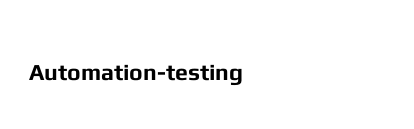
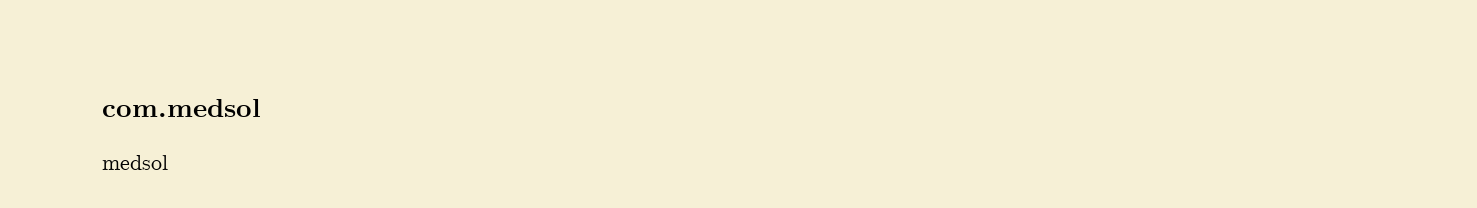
[29,64,243,86] Automation-testing -> [102,99,261,117] [102,155,168,170] com.medsol // medsol

